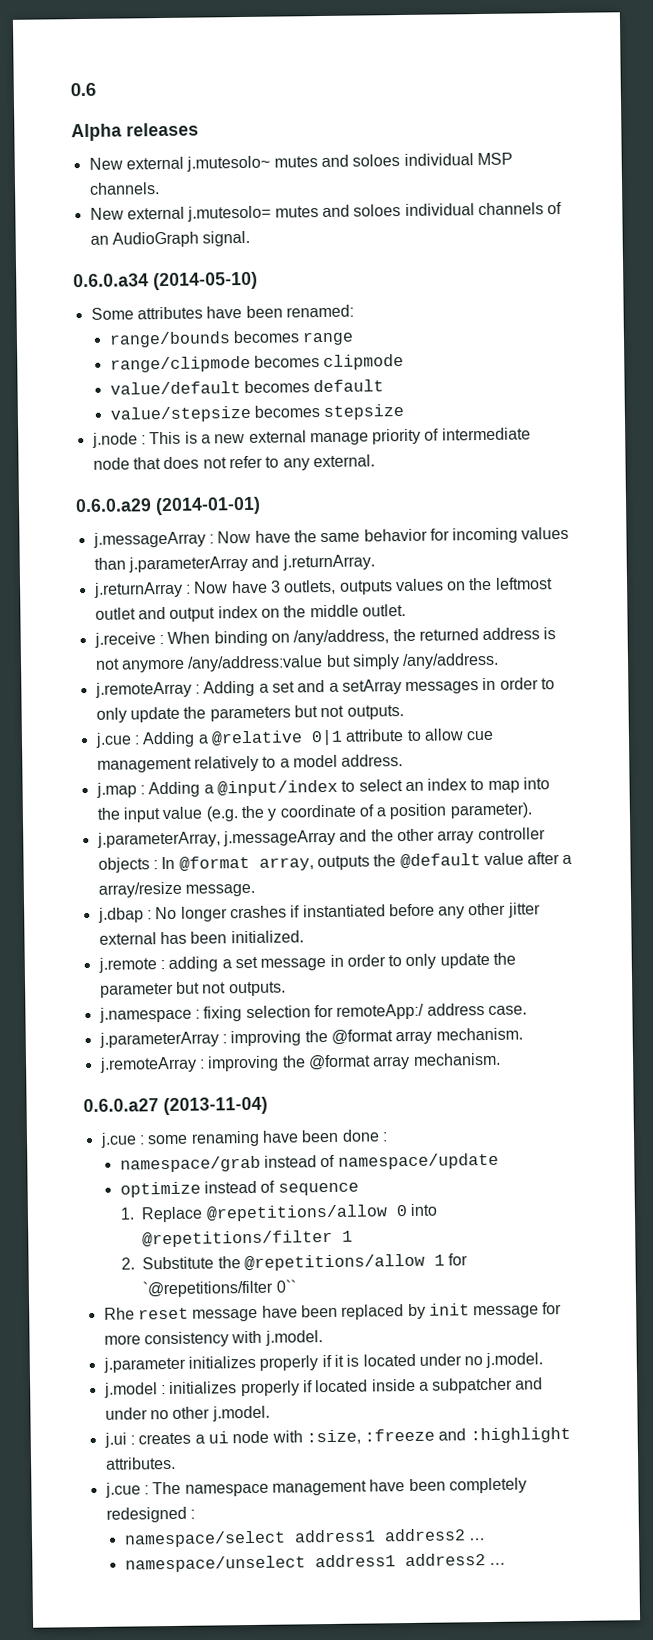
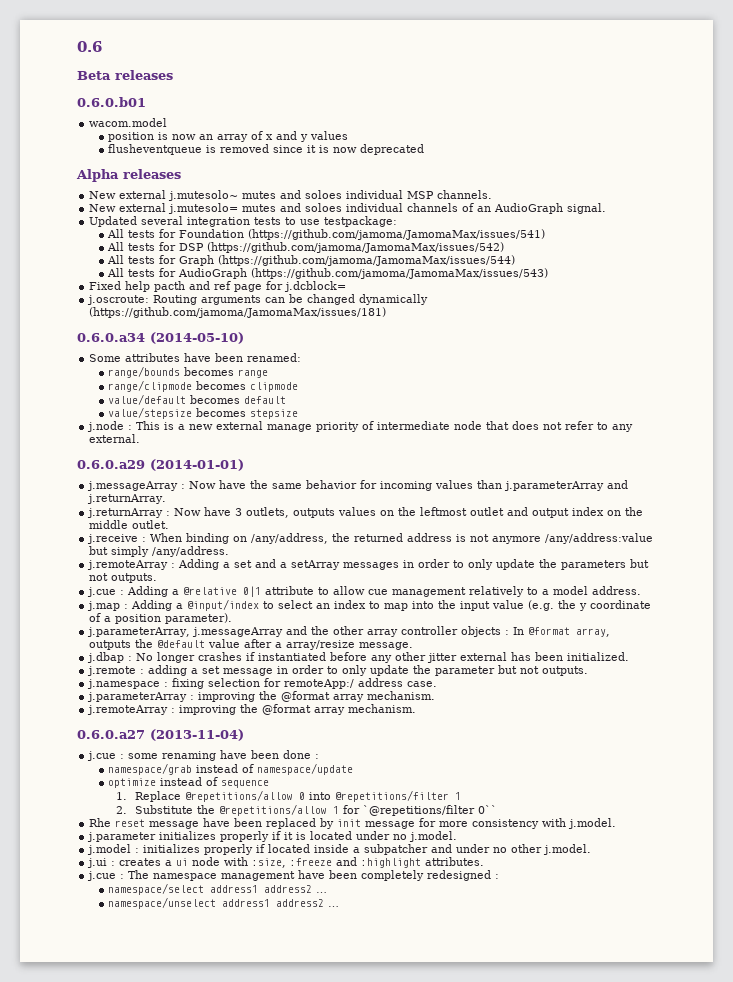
(96, 89) none -> [77,70,173,80] [77,97,146,107] [89,118,168,127] [108,131,349,142] [108,144,425,155] // Beta releases // 0.6.0.b01 // wacom.model // position is now an array of x and y values // flusheventqueue is removed since it is now deprecated
(251, 238) none -> [89,216,398,227] [107,229,546,240] [107,242,505,253] [107,255,516,266] [107,268,549,279] [89,281,347,292] [87,294,429,305] [89,307,387,318] // Updated several integration tests to use testpackage: // All tests for Foundation (https://github.com/jamoma/JamomaMax/issues/541) // All tests for DSP (https://github.com/jamoma/JamomaMax/issues/542) // All tests for Graph (https://github.com/jamoma/JamomaMax/issues/544) // All tests for AudioGraph (https://github.com/jamoma/JamomaMax/issues/543) // Fixed help pacth and ref page for j.dcblock= // j.oscroute: Routing arguments can be changed dynamically (https://github.com/jamoma/JamomaMax/issues/181)

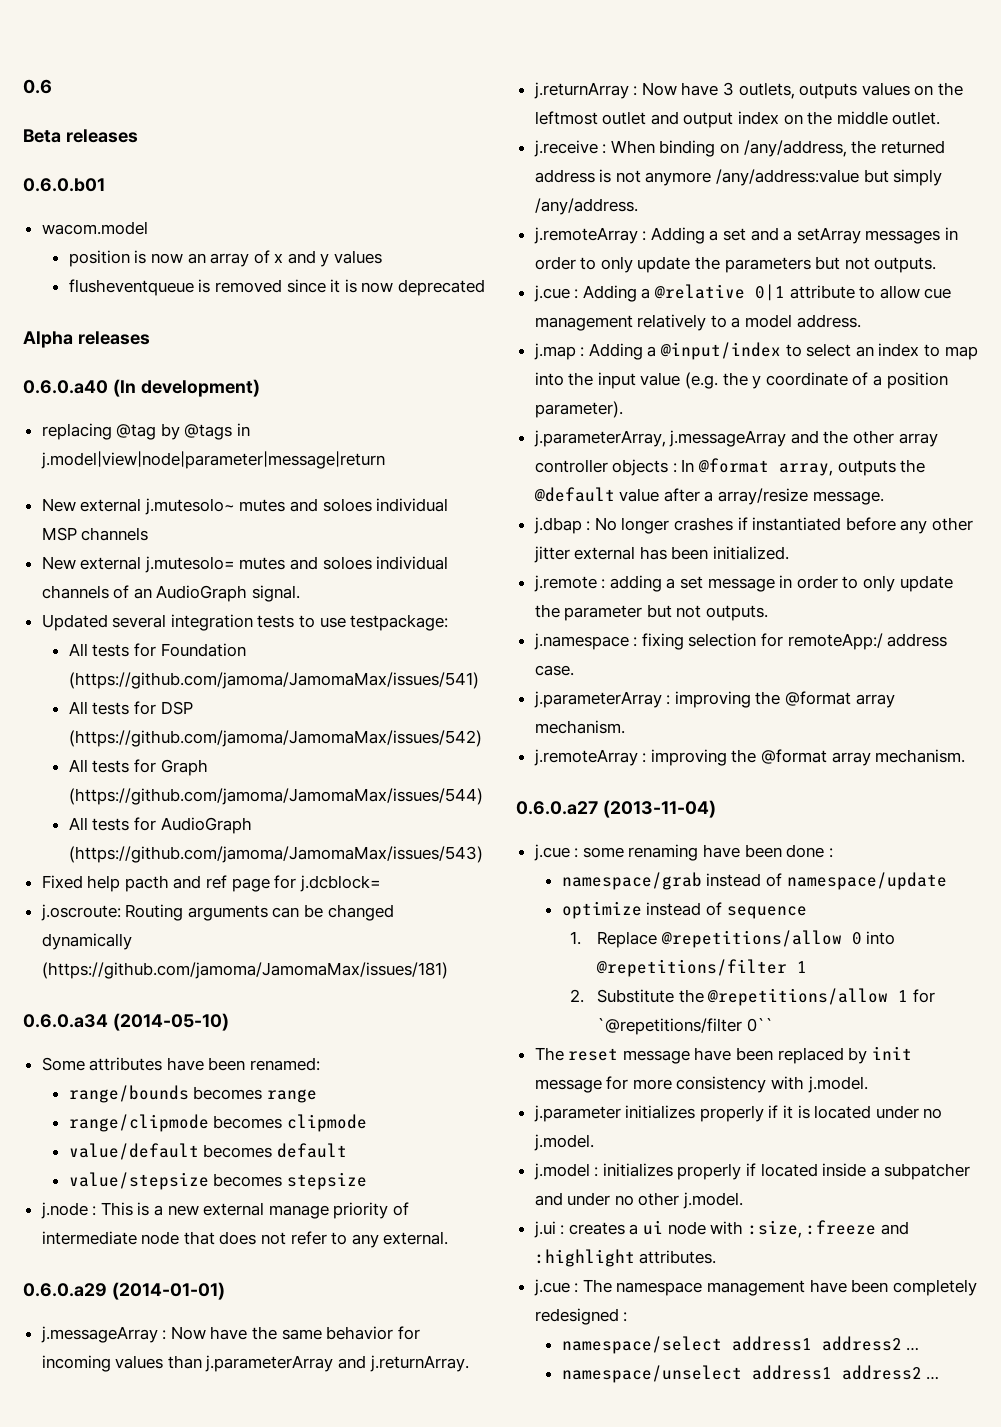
(181, 174) none -> [23,379,260,397] [41,423,251,440] [40,451,385,469] // 0.6.0.a40 (In development) // replacing @tag by @tags in j.model|view|node|parameter|message|return
[437,190,493,199] channels. -> [81,527,149,541] channels
[89,818,112,827] Rhe -> [534,1047,564,1061] The

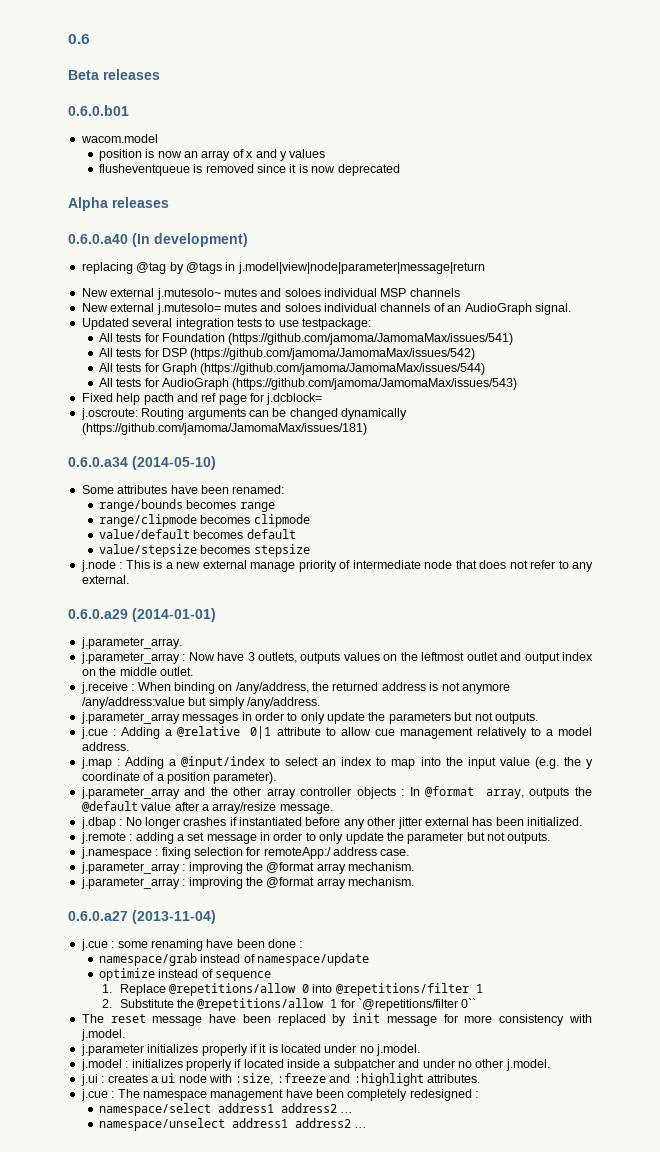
[40,1326,420,1343] [41,1355,469,1372] [533,82,629,99] j.messageArray : Now have the same behavior for incoming values than j.parameterArray and j.returnArray. // j.returnArray -> [80,637,182,649] [80,652,180,664] j.parameter_array. // j.parameter_array
[533,227,861,244] j.remoteArray : Adding a set and a setArray -> [80,712,180,724] j.parameter_array
[533,430,787,447] j.parameterArray, j.messageArray -> [80,787,180,799] j.parameter_array
[533,691,895,708] [534,720,625,734] [533,749,638,766] j.parameterArray : improving the @format array mechanism. // j.remoteArray -> [80,862,414,874] [80,877,180,889] j.parameter_array : improving the @format array mechanism. // j.parameter_array

